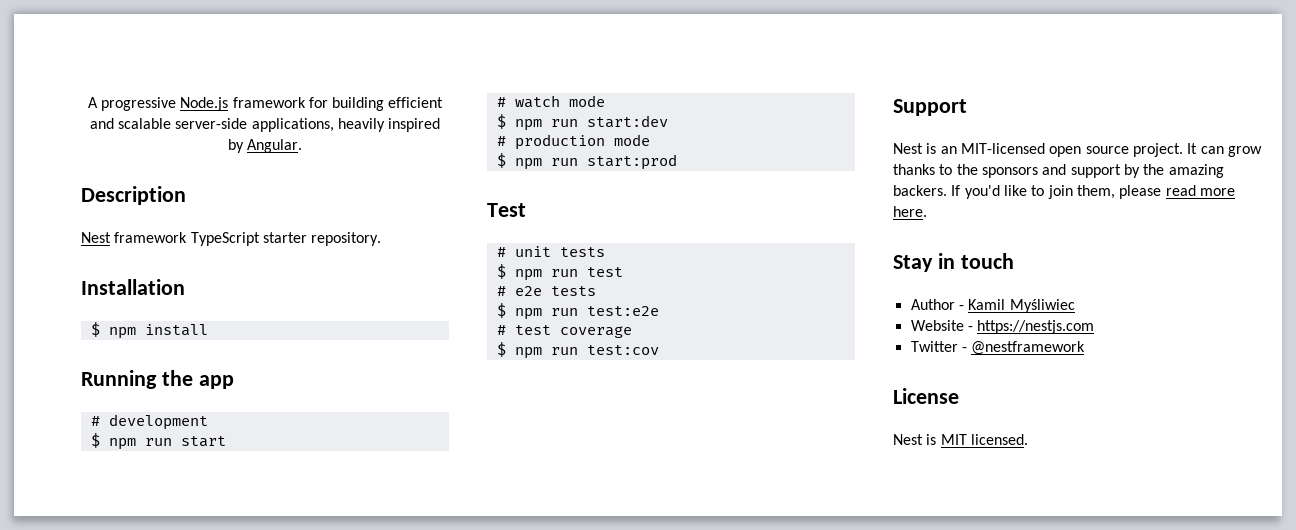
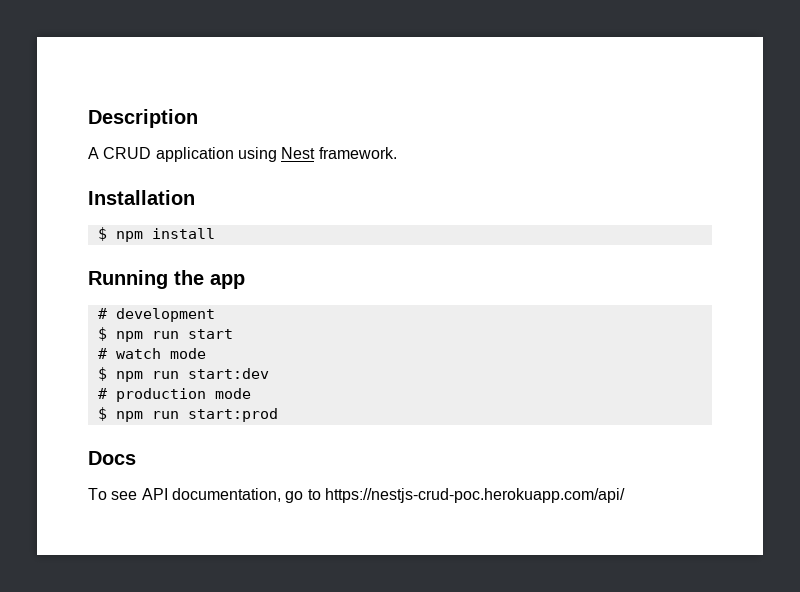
[87,97,444,111] [89,118,441,132] [227,139,303,153] [81,186,186,205] [81,232,382,246] A progressive Node.js framework for building efficient and scalable server-side applications, heavily inspired by Angular. // Description // Nest framework TypeScript starter repository. -> [88,109,198,128] [88,147,397,162] Description // A CRUD application using Nest framework.
[487,203,526,217] [496,246,605,257] [496,264,623,281] [496,286,596,296] [496,303,659,320] [496,325,632,338] [496,342,659,359] [893,99,967,116] [893,143,1262,157] [893,164,1224,178] [893,185,1235,199] [893,206,927,217] [893,253,1014,272] [910,299,1075,313] [910,320,1095,334] [910,341,1086,355] [893,388,959,404] [893,434,1028,445] Test // # unit tests // $ npm run test // # e2e tests // $ npm run test:e2e // # test coverage // $ npm run test:cov // Support // Nest is an MIT-licensed open source project. It can grow thanks to the sponsors and support by the amazing backers. If you'd like to join them, please read more here. // Stay in touch // Author - Kamil Myśliwiec // Website - https://nestjs.com // Twitter - @nestframework // License // Nest is MIT licensed. -> [88,451,136,465] [88,488,625,503] Docs // To see API documentation, go to https://nestjs-crud-poc.herokuapp.com/api/

